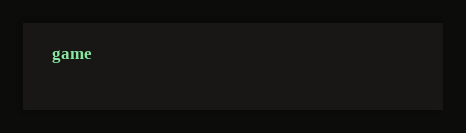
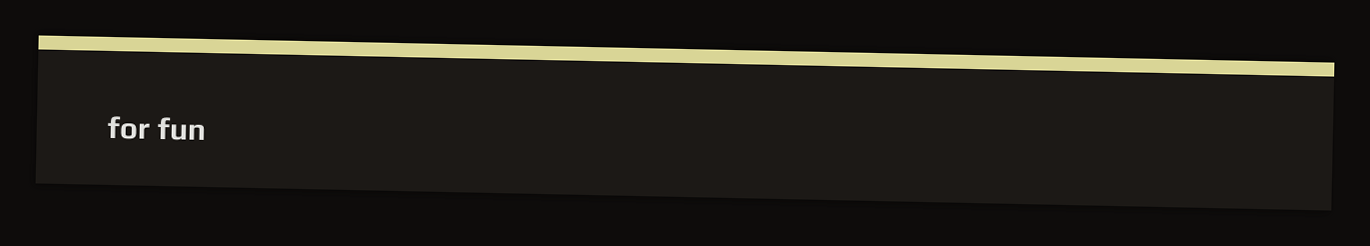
[52,50,92,63] game -> [107,115,208,141] for fun

